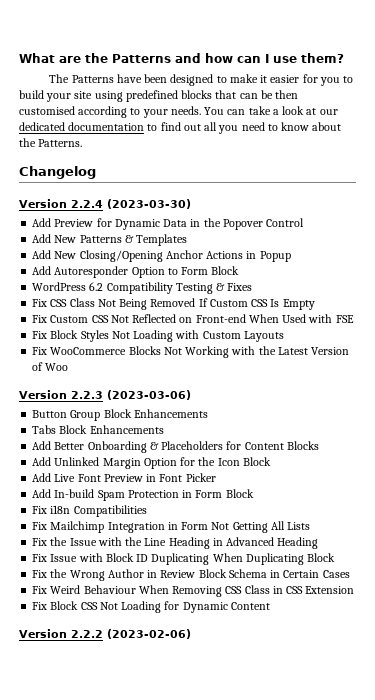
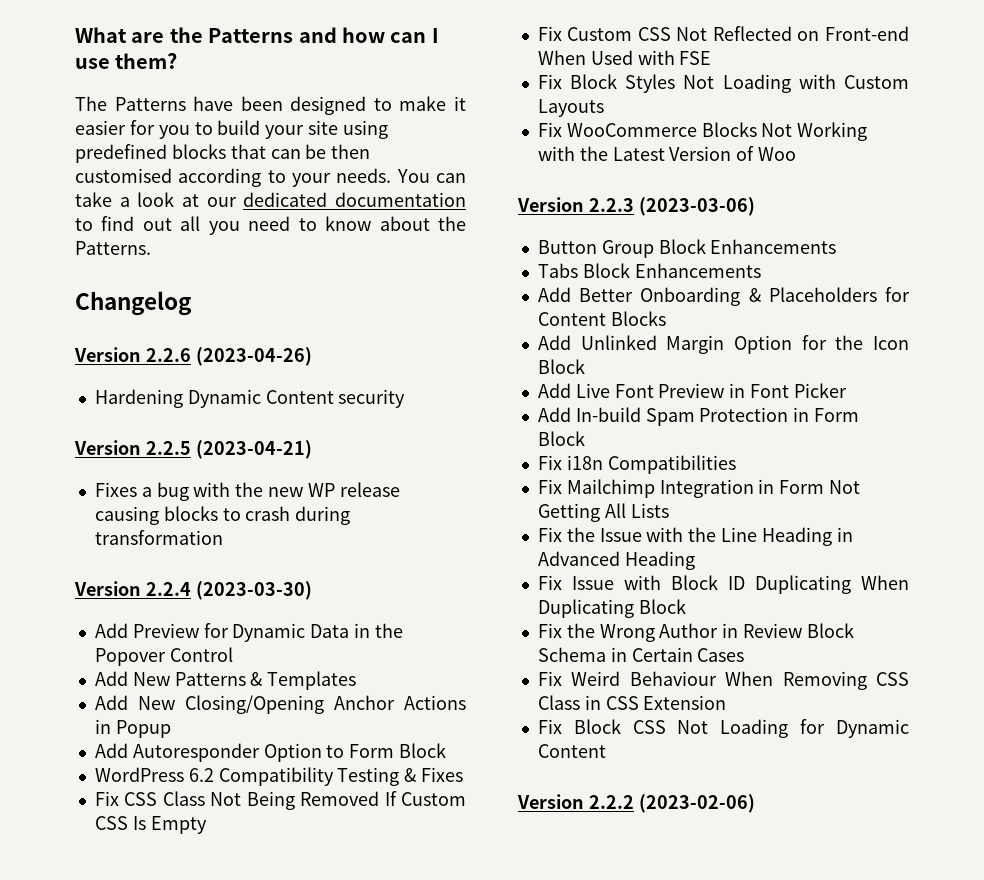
(96, 172) none -> [74,347,312,366] [94,389,406,408] [74,440,312,459] [94,482,400,501] [94,506,351,525] [94,530,223,545] // Version 2.2.6 (2023-04-26) // Hardening Dynamic Content security // Version 2.2.5 (2023-04-21) // Fixes a bug with the new WP release causing blocks to crash during transformation

